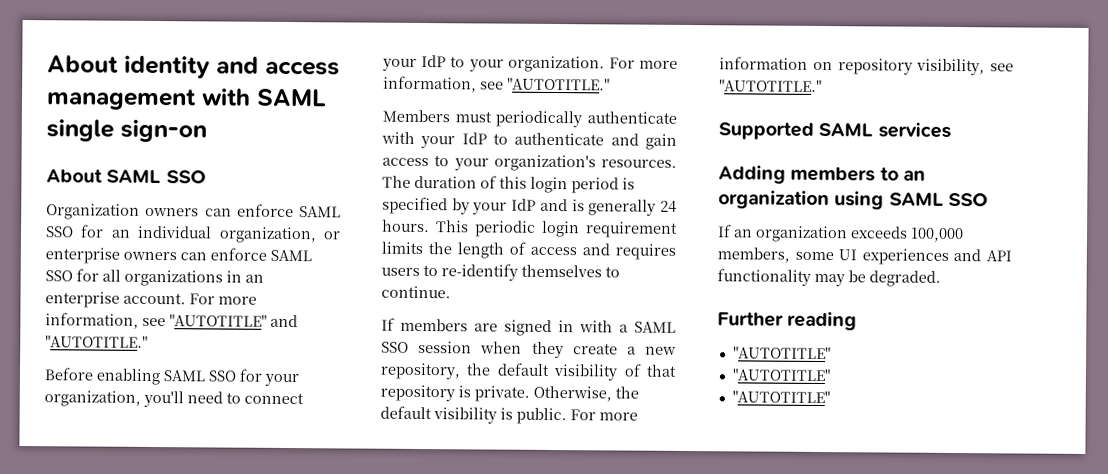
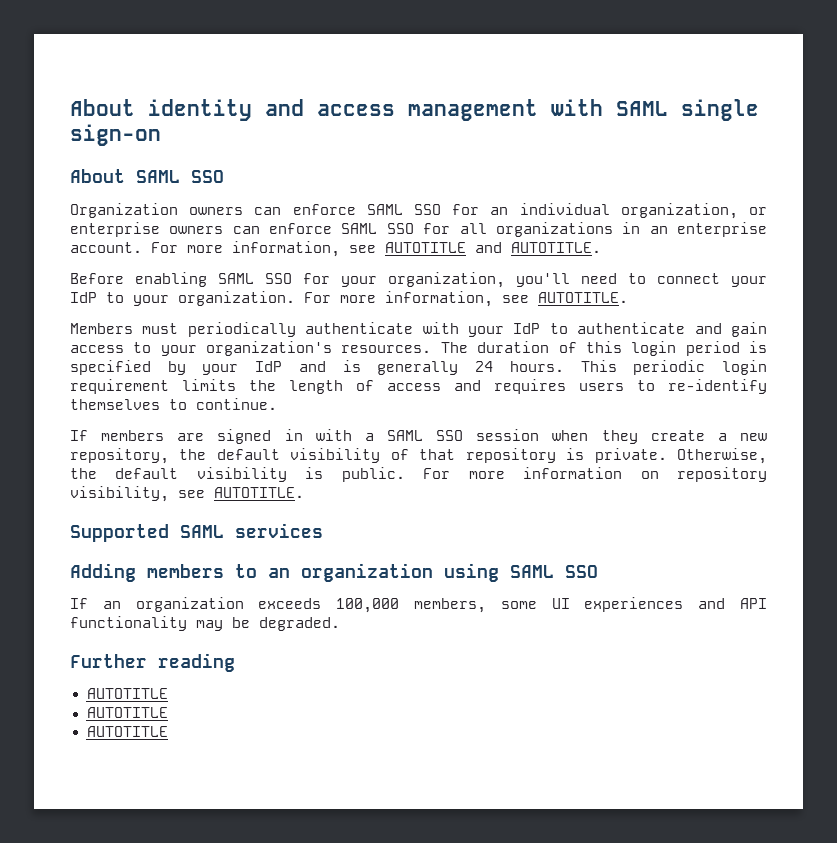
[169,314,298,328] [45,335,148,348] "AUTOTITLE" and "AUTOTITLE." -> [385,242,601,253] AUTOTITLE and AUTOTITLE.
[507,77,610,91] "AUTOTITLE." -> [538,292,628,303] AUTOTITLE.
[719,79,822,93] "AUTOTITLE." -> [214,487,304,498] AUTOTITLE.
[732,346,831,360] [731,368,831,382] [731,390,830,404] "AUTOTITLE" // "AUTOTITLE" // "AUTOTITLE" -> [86,688,168,699] [86,707,168,718] [86,726,168,737] AUTOTITLE // AUTOTITLE // AUTOTITLE

